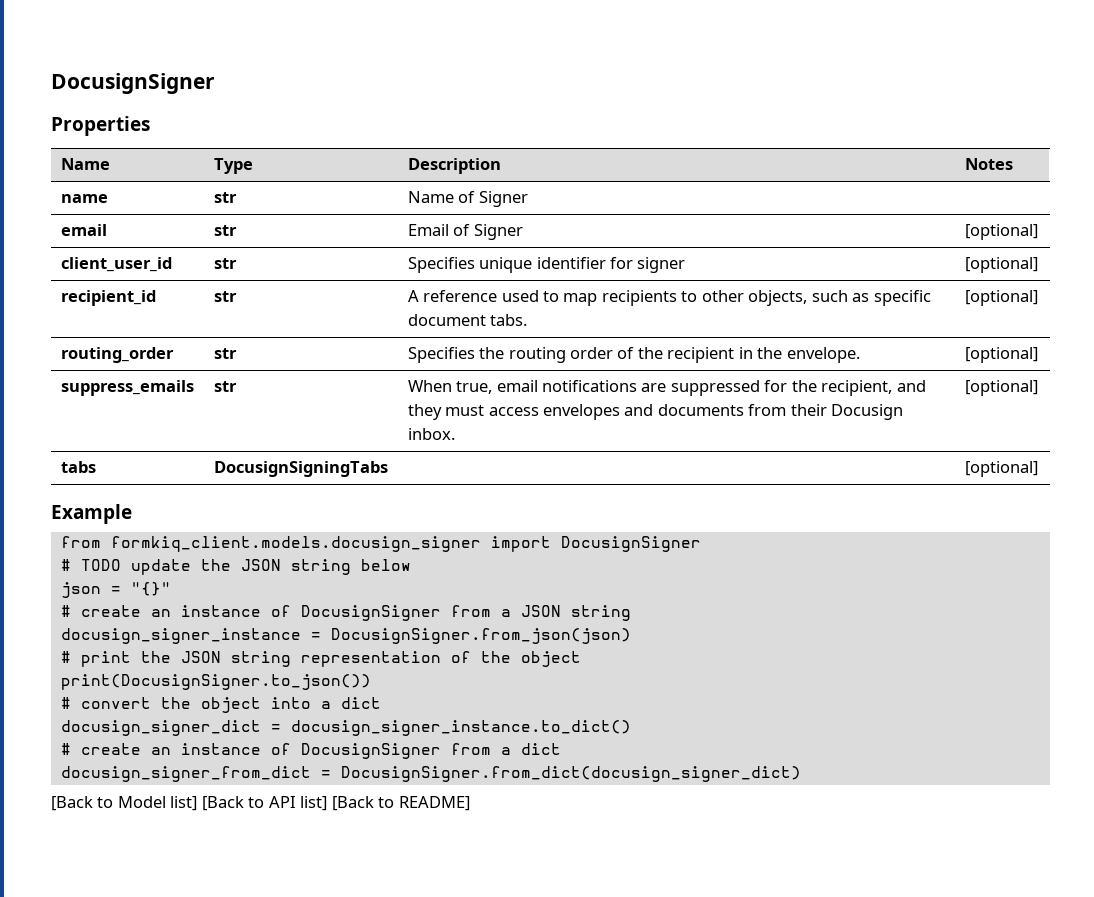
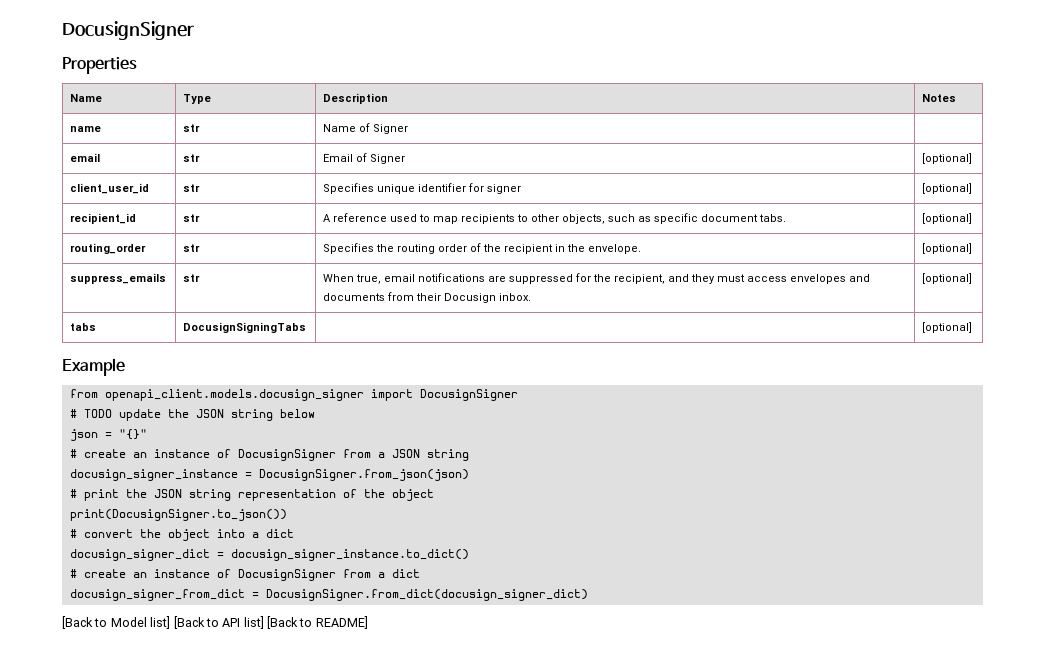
[110,536,481,552] formkiq_client.models.docusign_signer -> [104,389,364,401] openapi_client.models.docusign_signer

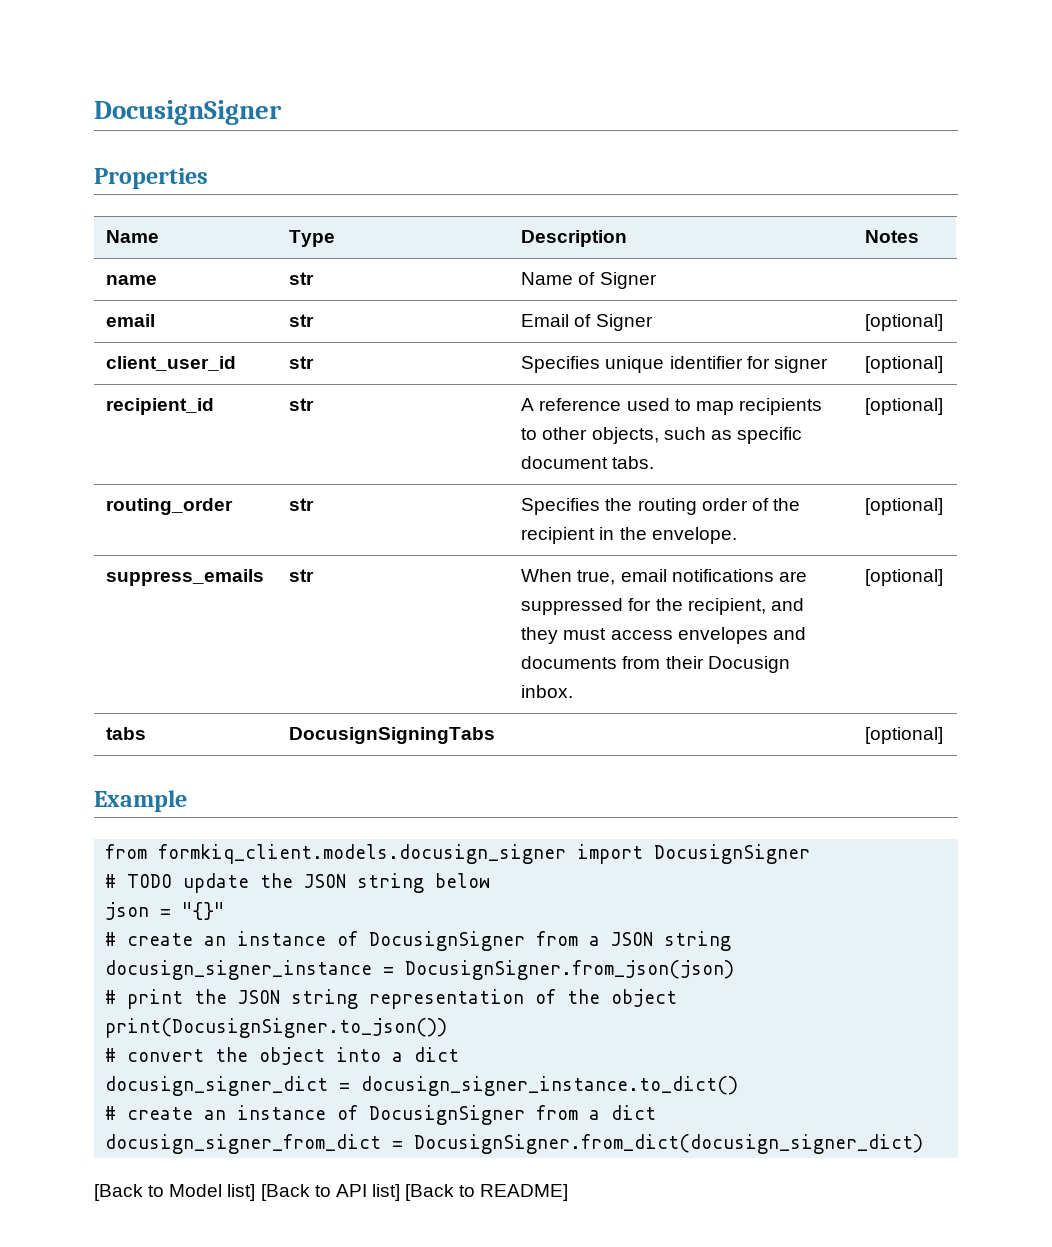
[104,389,364,401] openapi_client.models.docusign_signer -> [158,844,567,864] formkiq_client.models.docusign_signer

